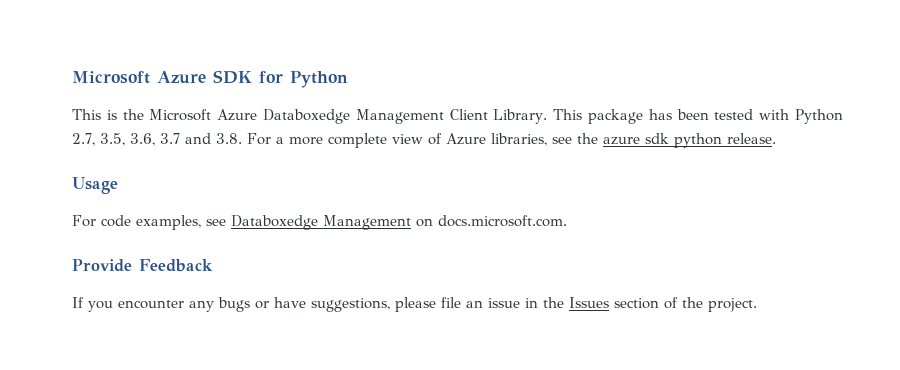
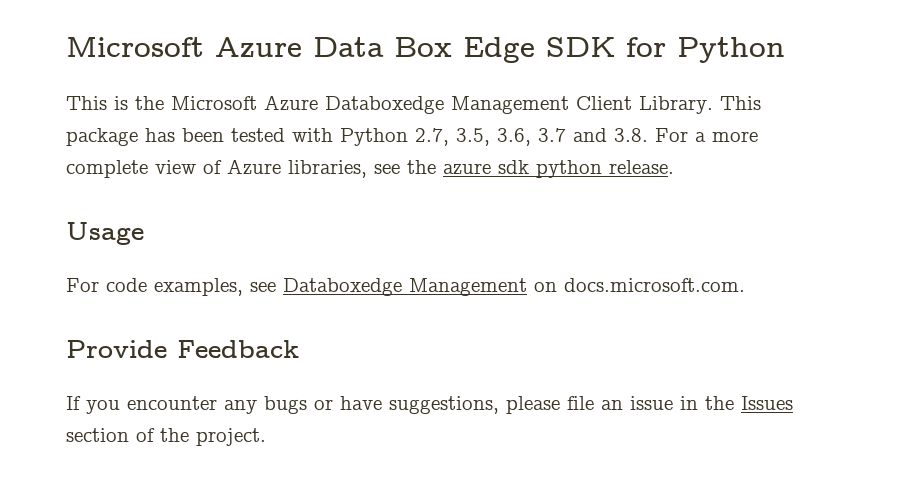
[72,71,206,84] Microsoft Azure -> [66,37,535,63] Microsoft Azure Data Box Edge

